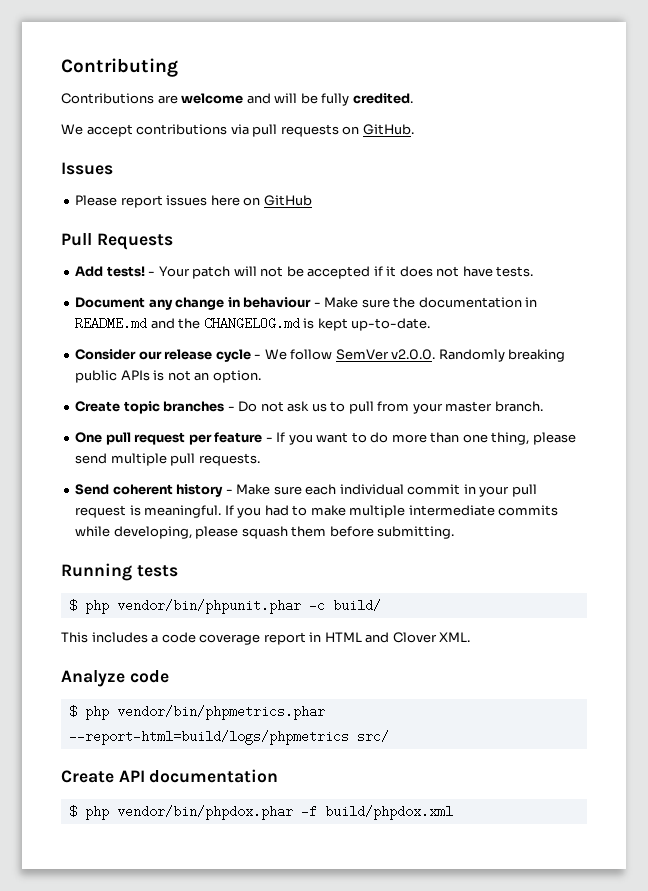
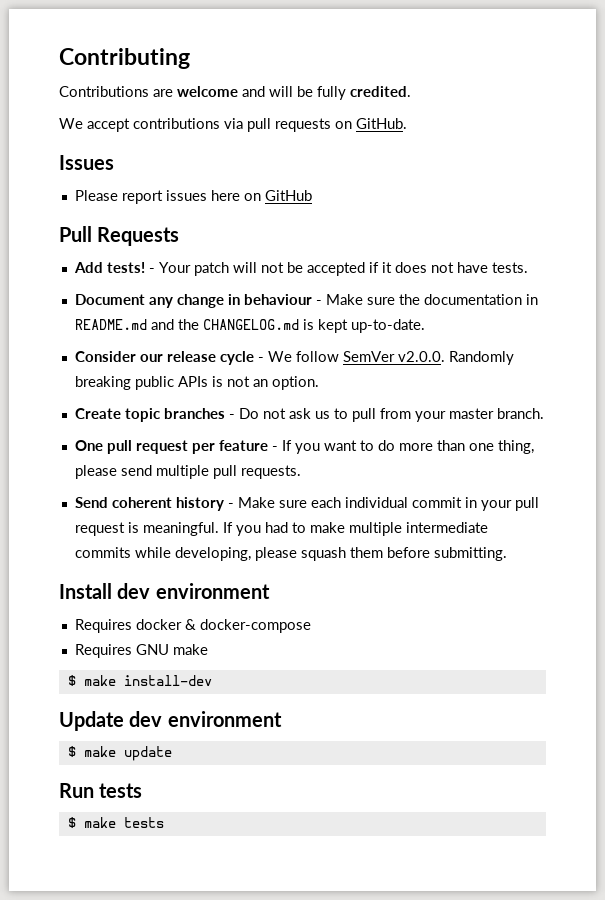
[61,563,178,581] [68,599,381,614] [61,632,471,645] [61,670,169,687] [68,705,325,720] [68,730,389,745] [61,769,279,783] [68,805,453,820] Running tests // $ php vendor/bin/phpunit.phar -c build/ // This includes a code coverage report in HTML and Clover XML. // Analyze code // $ php vendor/bin/phpmetrics.phar --report-html=build/logs/phpmetrics src/ // Create API documentation // $ php vendor/bin/phpdox.phar -f build/phpdox.xml -> [59,583,270,599] [74,619,311,633] [74,644,208,658] [67,675,212,686] [59,711,282,731] [67,746,172,761] [59,783,143,798] [67,817,164,828] Install dev environment // Requires docker & docker-compose // Requires GNU make // $ make install-dev // Update dev environment // $ make update // Run tests // $ make tests

